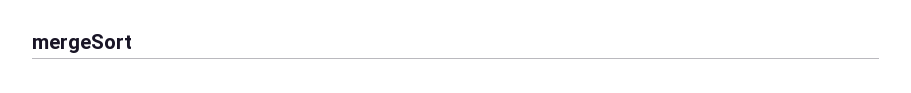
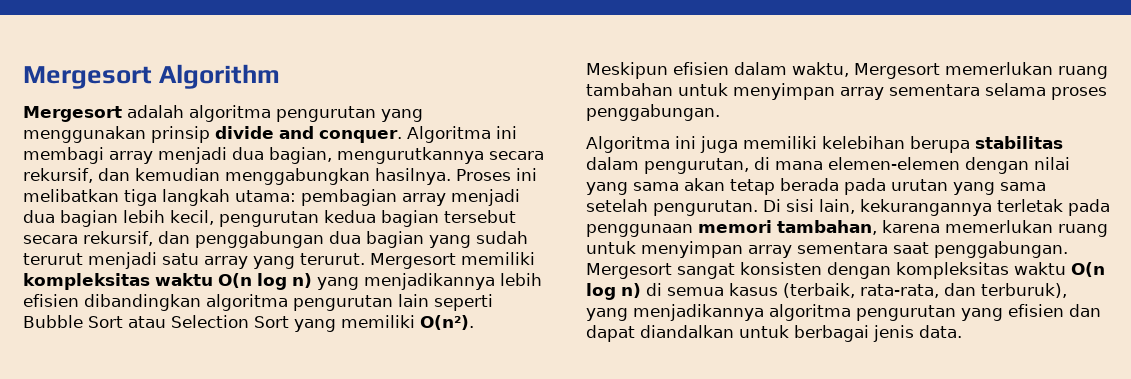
[32,34,132,53] mergeSort -> [23,64,281,89] [23,105,423,122] [23,126,517,143] [23,147,544,164] [23,168,537,185] [23,189,520,206] [23,210,516,227] [23,231,528,248] [23,252,535,269] [23,273,542,290] [23,294,493,311] [23,315,474,332] [586,62,1108,79] [586,83,1107,100] [586,104,720,121] [586,136,1063,153] [586,157,1070,174] [586,178,1046,195] [586,199,1110,216] [586,220,1108,237] [586,241,1068,258] [586,262,1105,279] [586,283,1067,300] [586,304,1101,321] [586,325,962,342] Mergesort Algorithm // Mergesort adalah algoritma pengurutan yang menggunakan prinsip divide and conquer. Algoritma ini membagi array menjadi dua bagian, mengurutkannya secara rekursif, dan kemudian menggabungkan hasilnya. Proses ini melibatkan tiga langkah utama: pembagian array menjadi dua bagian lebih kecil, pengurutan kedua bagian tersebut secara rekursif, dan penggabungan dua bagian yang sudah terurut menjadi satu array yang terurut. Mergesort memiliki kompleksitas waktu O(n log n) yang menjadikannya lebih efisien dibandingkan algoritma pengurutan lain seperti Bubble Sort atau Selection Sort yang memiliki O(n²). Meskipun efisien dalam waktu, Mergesort memerlukan ruang tambahan untuk menyimpan array sementara selama proses penggabungan. // Algoritma ini juga memiliki kelebihan berupa stabilitas dalam pengurutan, di mana elemen-elemen dengan nilai yang sama akan tetap berada pada urutan yang sama setelah pengurutan. Di sisi lain, kekurangannya terletak pada penggunaan memori tambahan, karena memerlukan ruang untuk menyimpan array sementara saat penggabungan. Mergesort sangat konsisten dengan kompleksitas waktu O(n log n) di semua kasus (terbaik, rata-rata, dan terburuk), yang menjadikannya algoritma pengurutan yang efisien dan dapat diandalkan untuk berbagai jenis data.

